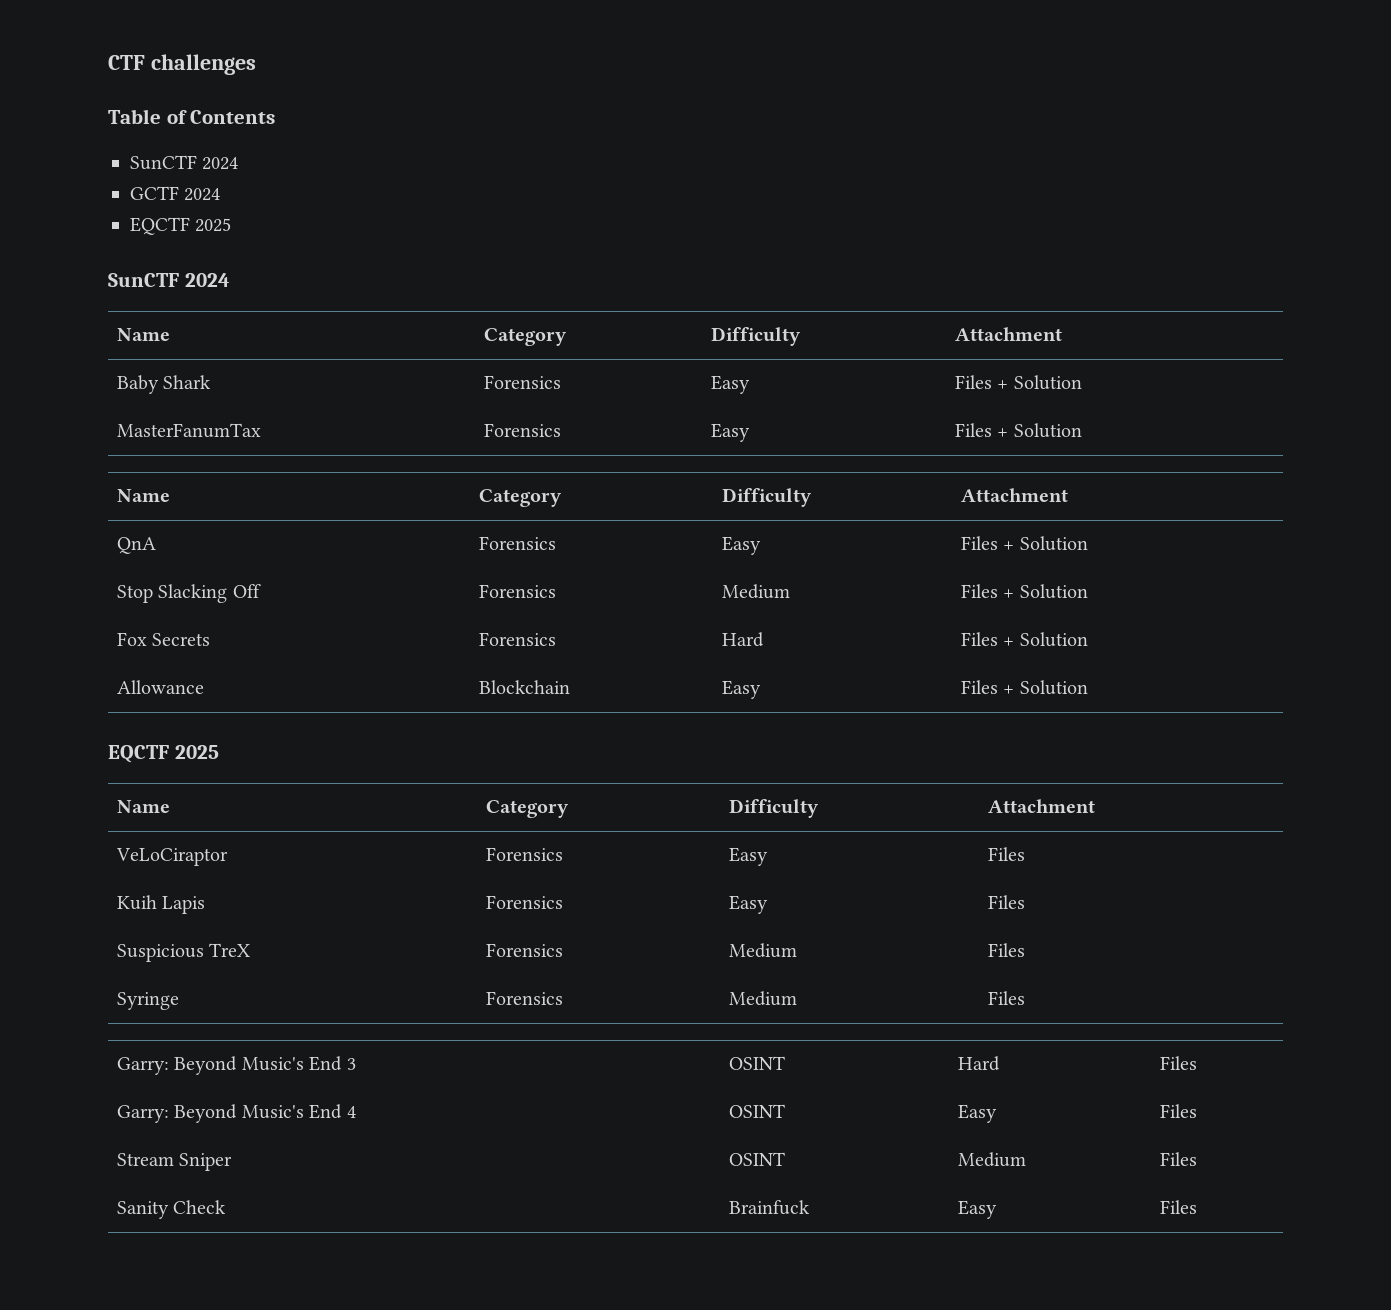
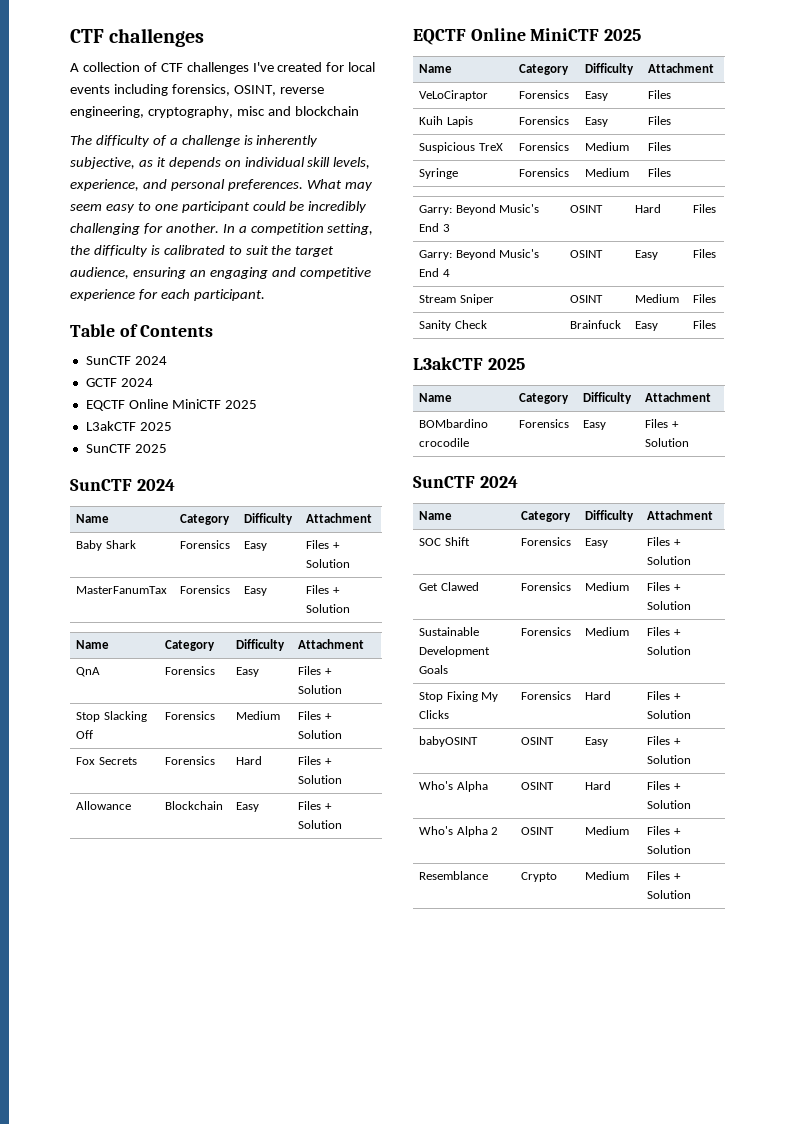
[108,54,256,75] CTF challenges -> [70,28,205,47] [70,62,376,74] [70,84,324,96] [70,106,359,118] [70,135,319,147] [70,157,371,169] [70,179,373,191] [70,201,368,213] [70,223,374,235] [70,245,335,257] [70,267,371,279] [70,289,265,301] CTF challenges // A collection of CTF challenges I've created for local events including forensics, OSINT, reverse engineering, cryptography, misc and blockchain // The difficulty of a challenge is inherently subjective, as it depends on individual skill levels, experience, and personal preferences. What may seem easy to one participant could be incredibly challenging for another. In a competition setting, the difficulty is calibrated to suit the target audience, ensuring an engaging and competitive experience for each participant.
(190, 226) none -> [128,399,257,409] [85,421,172,431] [85,444,131,453] Online MiniCTF 2025 // L3akCTF 2025 // SunCTF
(169, 754) none -> [470,28,600,41] Online MiniCTF
(1198, 1207) none -> [413,357,525,370] [419,393,453,402] [519,393,570,404] [583,392,633,404] [645,392,712,402] [419,419,489,428] [419,438,470,447] [519,419,570,428] [583,420,607,430] [645,419,679,428] [645,438,690,447] [413,476,518,488] [419,511,453,520] [521,511,572,522] [585,510,635,522] [647,510,714,520] [419,537,470,546] [521,537,572,546] [585,538,609,548] [647,537,681,546] [647,556,692,565] [419,582,479,591] [521,582,572,591] [585,582,630,591] [647,582,681,591] [647,601,692,610] [419,627,480,636] [419,646,491,657] [419,665,449,674] [521,627,572,636] [585,627,630,636] [647,627,681,636] [647,646,692,655] [419,691,499,702] [419,710,450,719] [521,691,572,700] [585,691,612,700] [647,691,681,700] [647,710,692,719] [419,736,479,747] [521,737,555,745] [585,737,609,747] [647,736,681,745] [647,755,692,764] [419,781,488,792] [521,782,555,790] [585,781,612,790] [647,781,681,790] [647,800,692,809] [419,826,499,837] [521,827,555,835] [585,826,630,835] [647,826,681,835] [647,845,692,854] [419,871,489,880] [521,872,558,882] [585,871,630,880] [647,871,681,880] [647,890,692,899] // L3akCTF 2025 // Name | Category | Difficulty | Attachment // BOMbardino crocodile | Forensics | Easy | Files + Solution // SunCTF 2024 // Name | Category | Difficulty | Attachment // SOC Shift | Forensics | Easy | Files + Solution // Get Clawed | Forensics | Medium | Files + Solution // Sustainable Development Goals | Forensics | Medium | Files + Solution // Stop Fixing My Clicks | Forensics | Hard | Files + Solution // babyOSINT | OSINT | Easy | Files + Solution // Who's Alpha | OSINT | Hard | Files + Solution // Who's Alpha 2 | OSINT | Medium | Files + Solution // Resemblance | Crypto | Medium | Files + Solution

